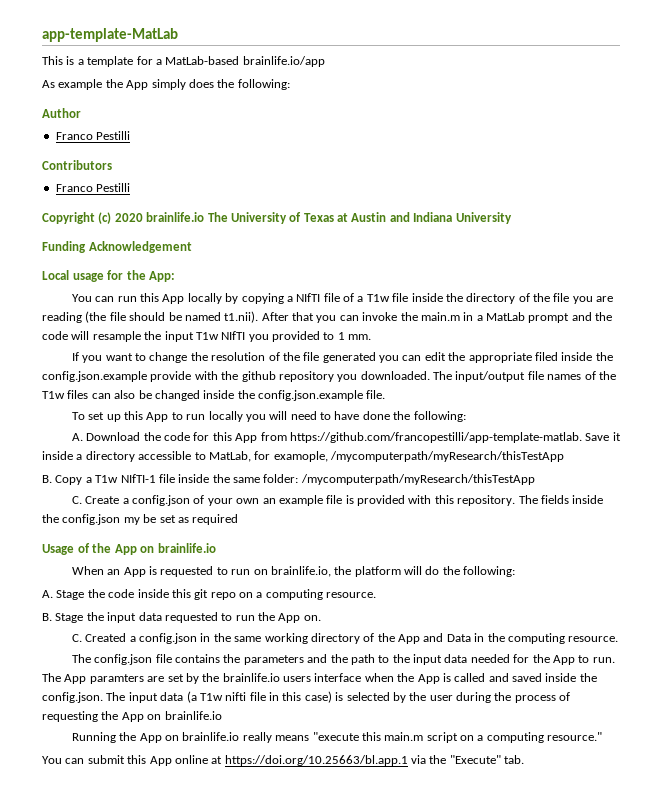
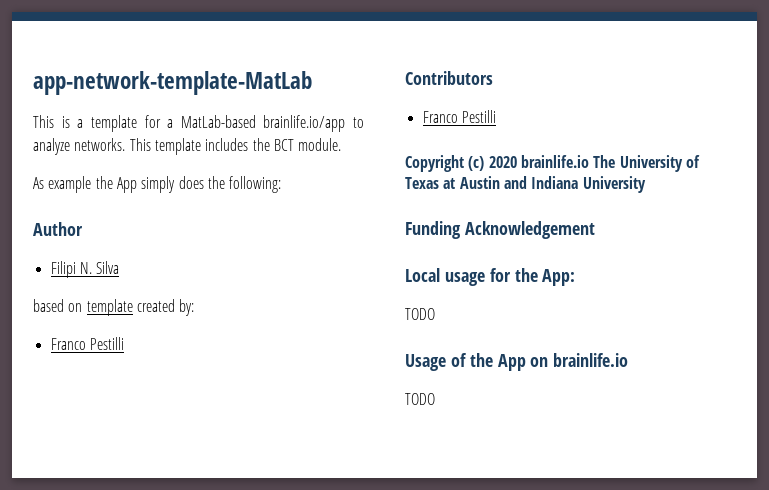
[42,28,178,42] app-template-MatLab -> [33,71,312,95] app-network-template-MatLab
(325, 61) none -> [353,117,364,128] [33,138,342,155] to analyze networks. This template includes the BCT module.
(81, 113) none -> [50,261,120,278] [33,299,195,316] // Filipi N. Silva // based on template created by:
[71,293,614,304] [42,311,613,323] [42,331,372,342] [71,352,613,363] [42,371,616,382] [42,390,386,401] [71,411,466,422] [71,432,621,443] [42,451,564,462] [42,474,535,485] [71,495,604,506] [42,514,239,525] You can run this App locally by copying a NIfTI file of a T1w file inside the directory of the file you are reading (the file should be named t1.nii). After that you can invoke the main.m in a MatLab prompt and the code will resample the input T1w NIfTI you provided to 1 mm. // If you want to change the resolution of the file generated you can edit the appropriate filed inside the config.json.example provide with the github repository you downloaded. The input/output file names of the T1w files can also be changed inside the config.json.example file. // To set up this App to run locally you will need to have done the following: // A. Download the code for this App from https://github.com/francopestilli/app-template-matlab. Save it inside a directory accessible to MatLab, for examople, /mycomputerpath/myResearch/thisTestApp // B. Copy a T1w NIfTI-1 file inside the same folder: /mycomputerpath/myResearch/thisTestApp // C. Create a config.json of your own an example file is provided with this repository. The fields inside the config.json my be set as required -> [405,308,435,320] TODO
[71,566,516,577] [42,589,377,600] [42,612,321,623] [71,633,619,644] [71,654,615,665] [42,673,597,684] [42,691,571,703] [42,711,222,722] [71,732,603,743] [42,755,525,766] When an App is requested to run on brainlife.io, the platform will do the following: // A. Stage the code inside this git repo on a computing resource. // B. Stage the input data requested to run the App on. // C. Created a config.json in the same working directory of the App and Data in the computing resource. // The config.json file contains the parameters and the path to the input data needed for the App to run. The App paramters are set by the brainlife.io users interface when the App is called and saved inside the config.json. The input data (a T1w nifti file in this case) is selected by the user during the process of requesting the App on brainlife.io // Running the App on brainlife.io really means "execute this main.m script on a computing resource." // You can submit this App online at https://doi.org/10.25663/bl.app.1 via the "Execute" tab. -> [405,393,435,405] TODO

